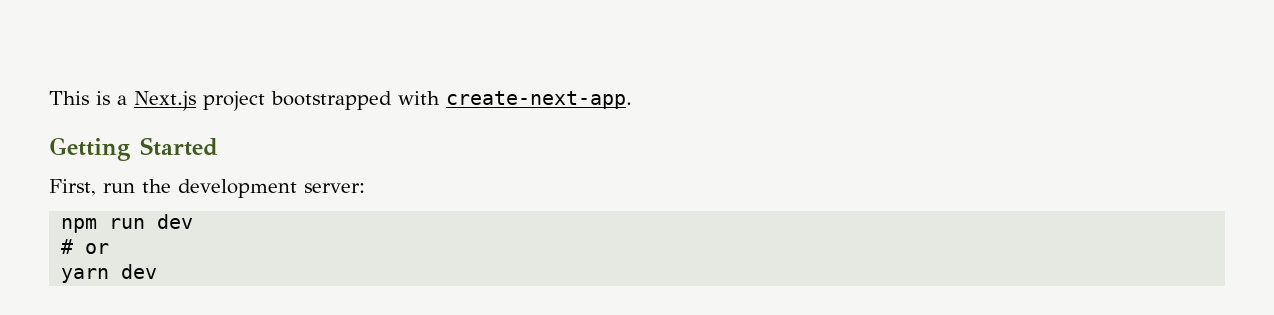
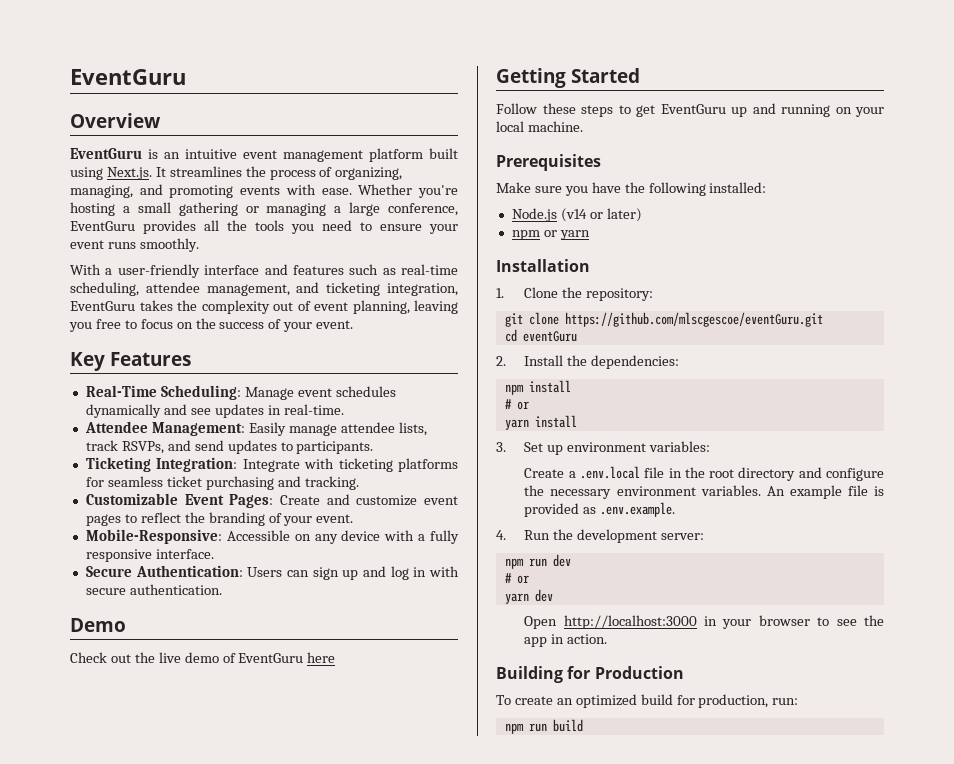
[49,91,632,111] [49,137,218,161] [49,179,135,196] This is a Next.js project bootstrapped with create-next-app. // Getting Started // First, run -> [70,69,186,85] [70,113,161,128] [70,148,458,162] [70,166,403,180] [70,184,459,198] [70,202,458,216] [70,220,458,234] [70,238,199,252] [70,264,458,278] [70,282,459,296] [70,300,458,314] [69,318,354,332] [70,352,191,371] [85,385,396,400] [85,404,344,418] [84,421,427,436] [85,440,374,454] [85,457,459,472] [85,476,359,490] [85,493,459,508] [85,512,354,526] [85,529,459,544] [85,549,214,562] [85,565,459,580] [85,584,222,595] [70,618,126,632] [70,652,336,663] [496,68,640,88] [496,103,884,117] [496,121,583,132] [496,154,601,171] [496,182,767,196] [511,208,642,222] [511,230,590,240] [496,259,590,272] [496,287,654,301] [504,312,823,327] [504,329,577,342] [496,355,680,369] [504,380,571,395] [504,399,529,410] [504,415,577,430] [496,441,711,455] [524,466,884,481] [524,485,884,499] [524,502,676,517] [496,530,551,540] EventGuru // Overview // EventGuru is an intuitive event management platform built using Next.js. It streamlines the process of organizing, managing, and promoting events with ease. Whether you're hosting a small gathering or managing a large conference, EventGuru provides all the tools you need to ensure your event runs smoothly. // With a user-friendly interface and features such as real-time scheduling, attendee management, and ticketing integration, EventGuru takes the complexity out of event planning, leaving you free to focus on the success of your event. // Key Features // Real-Time Scheduling: Manage event schedules dynamically and see updates in real-time. // Attendee Management: Easily manage attendee lists, track RSVPs, and send updates to participants. // Ticketing Integration: Integrate with ticketing platforms for seamless ticket purchasing and tracking. // Customizable Event Pages: Create and customize event pages to reflect the branding of your event. // Mobile-Responsive: Accessible on any device with a fully responsive interface. // Secure Authentication: Users can sign up and log in with secure authentication. // Demo // Check out the live demo of EventGuru here // Getting Started // Follow these steps to get EventGuru up and running on your local machine. // Prerequisites // Make sure you have the following installed: // Node.js (v14 or later) // npm or yarn // Installation // 1. Clone the repository: // git clone https://github.com/mlscgescoe/eventGuru.git // cd eventGuru // 2. Install the dependencies: // npm install // # or // yarn install // 3. Set up environment variables: // Create a .env.local file in the root directory and configure the necessary environment variables. An example file is provided as .env.example. // 4. Run
(158, 271) none -> [524,615,885,629] [524,634,608,647] [496,666,684,683] [496,694,799,708] [504,719,583,734] // Open http://localhost:3000 in your browser to see the app in action. // Building for Production // To create an optimized build for production, run: // npm run build

